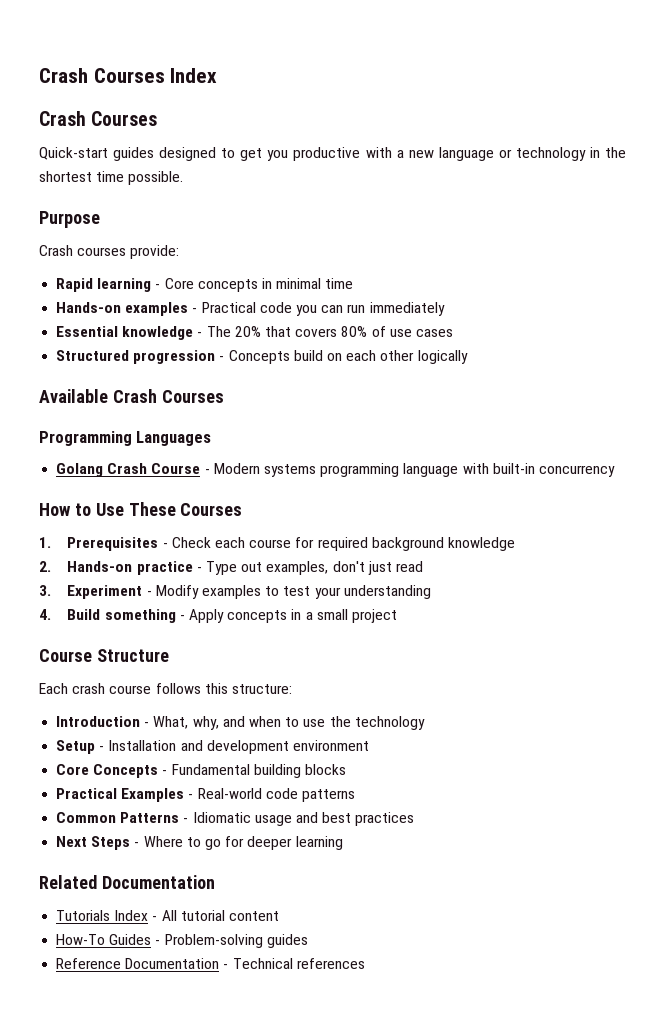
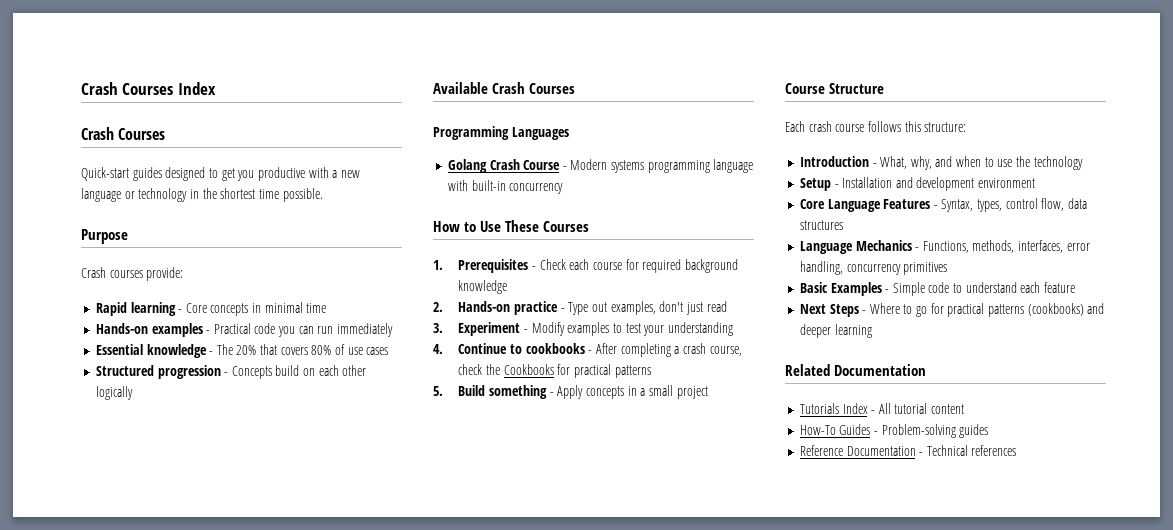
(51, 614) none -> [458,343,742,357] [458,364,651,378] [433,386,443,396] Continue to cookbooks - After completing a crash course, check the Cookbooks for practical patterns // 5.
[93,764,346,778] [56,788,355,802] [56,812,415,826] Concepts - Fundamental building blocks // Practical Examples - Real-world code patterns // Common Patterns - Idiomatic usage and best practices -> [827,198,1088,212] [799,220,843,230] [799,240,1090,254] [799,261,948,275] [799,282,1076,296] Language Features - Syntax, types, control flow, data structures // Language Mechanics - Functions, methods, interfaces, error handling, concurrency primitives // Basic Examples - Simple code to understand each feature
(245, 841) none -> [947,303,1105,317] practical patterns (cookbooks) and

